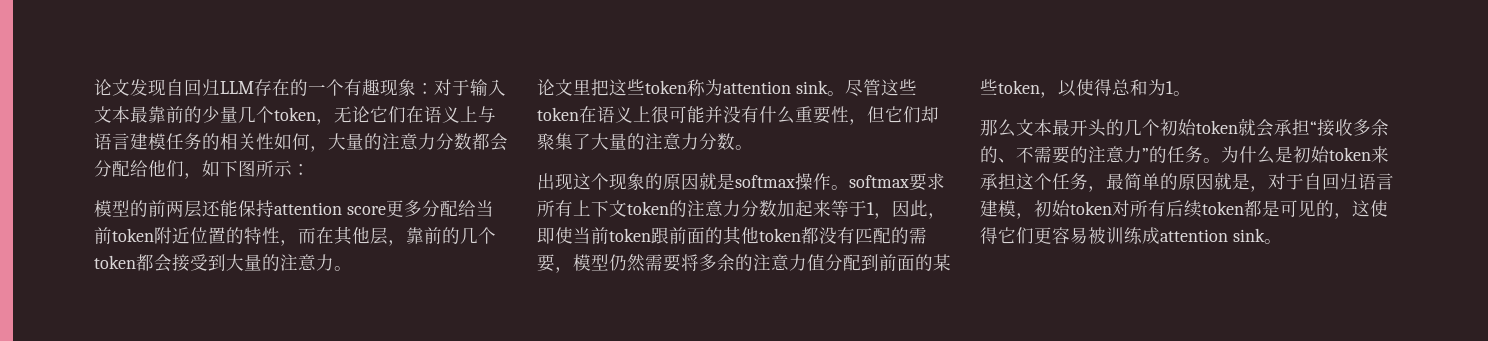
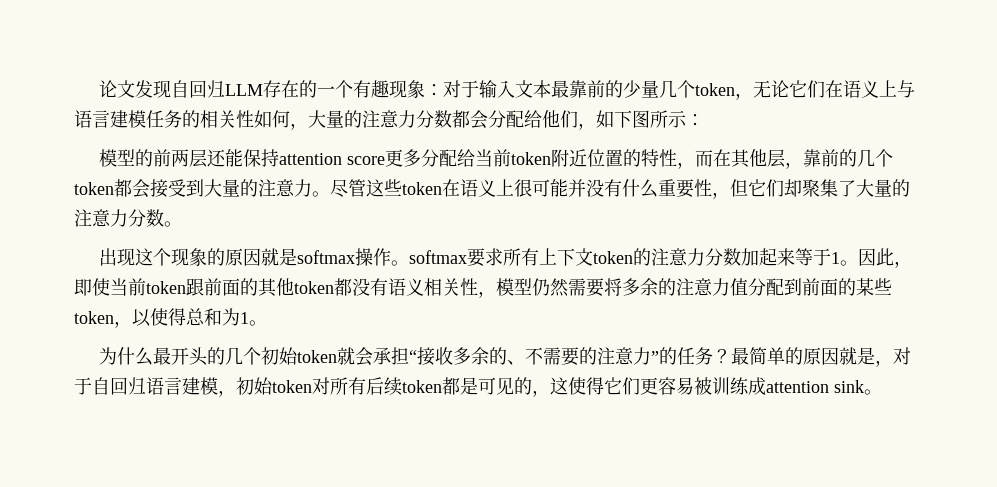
[537,79,845,96] // 论文里把这些token称为attention sink。 -> (330, 194) none
[874,213,892,219] ， -> [840,260,859,266] 。
[855,227,927,244] [537,254,555,272] 匹配的需要 -> [388,278,478,296] 语义相关性
[980,119,1052,137] 那么文本 -> [99,347,154,366] 为什么
[1203,146,1389,164] [980,173,1106,192] 。为什么是初始token来承担这个任务， -> [713,349,732,363] ？

